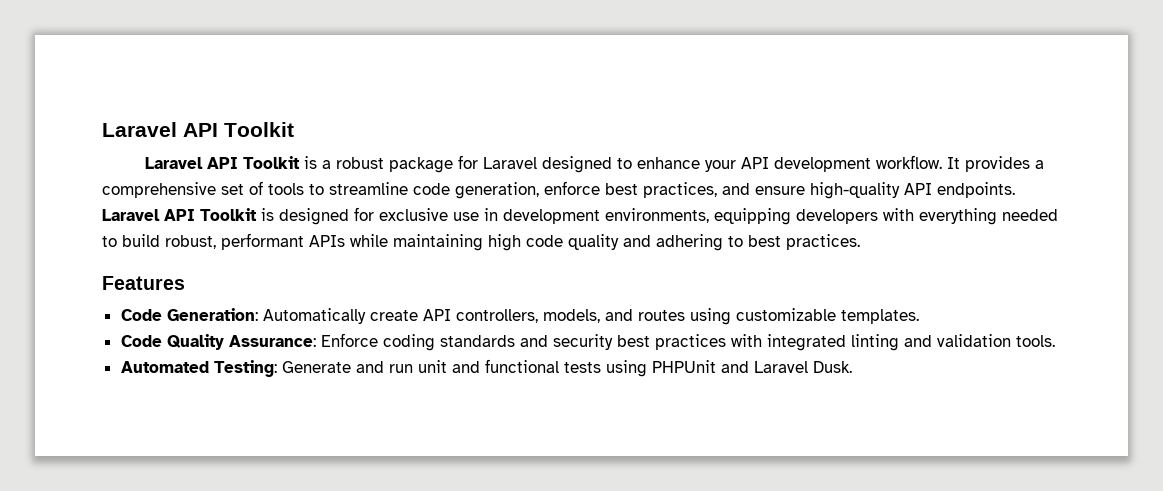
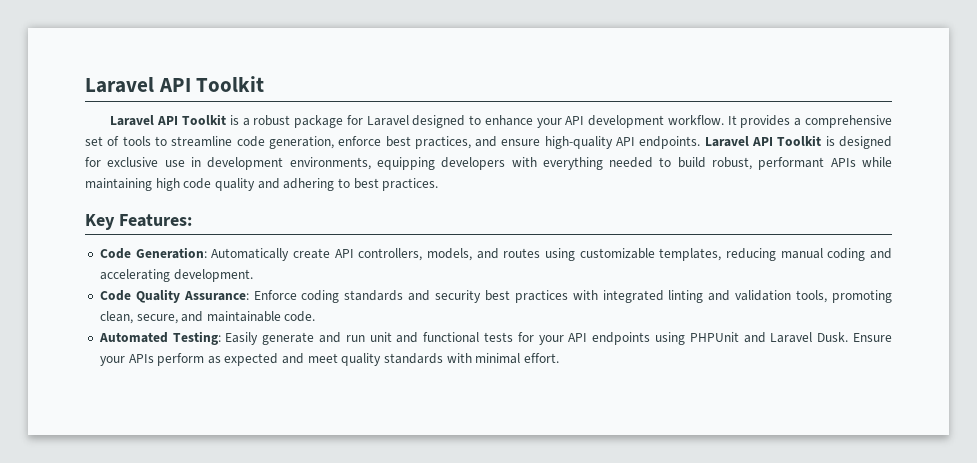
[102,276,185,290] Features -> [85,214,192,230] Key Features:
[840,309,919,324] templates. -> [659,248,892,261] [99,269,253,282] templates, reducing manual coding and accelerating development.
[1015,335,1055,347] tools. -> [796,290,892,303] [99,311,316,324] tools, promoting clean, secure, and maintainable code.
[281,361,351,373] Generate -> [225,332,315,345] Easily generate
(601, 367) none -> [517,332,651,345] for your API endpoints
(852, 367) none -> [852,333,892,342] [99,353,559,366] Ensure your APIs perform as expected and meet quality standards with minimal effort.

